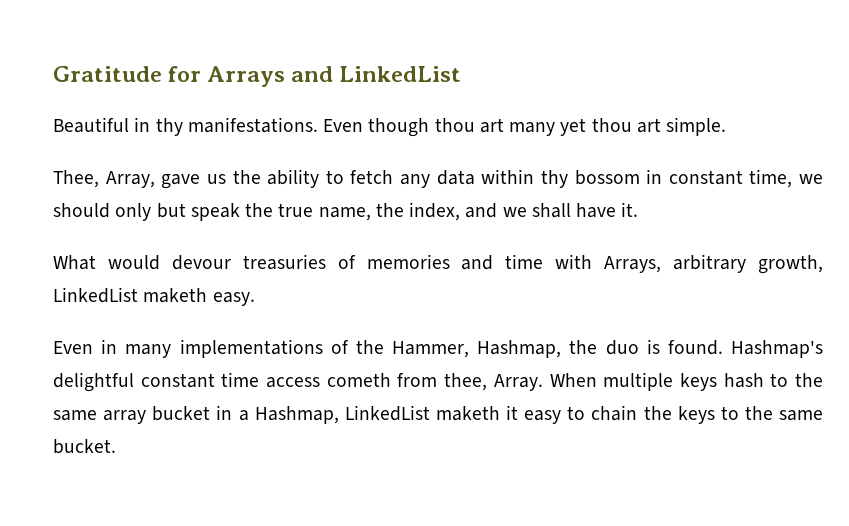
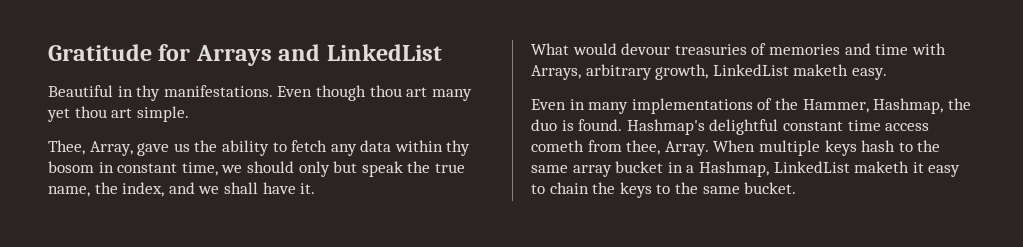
[574,170,640,185] bossom -> [48,161,94,173] bosom

